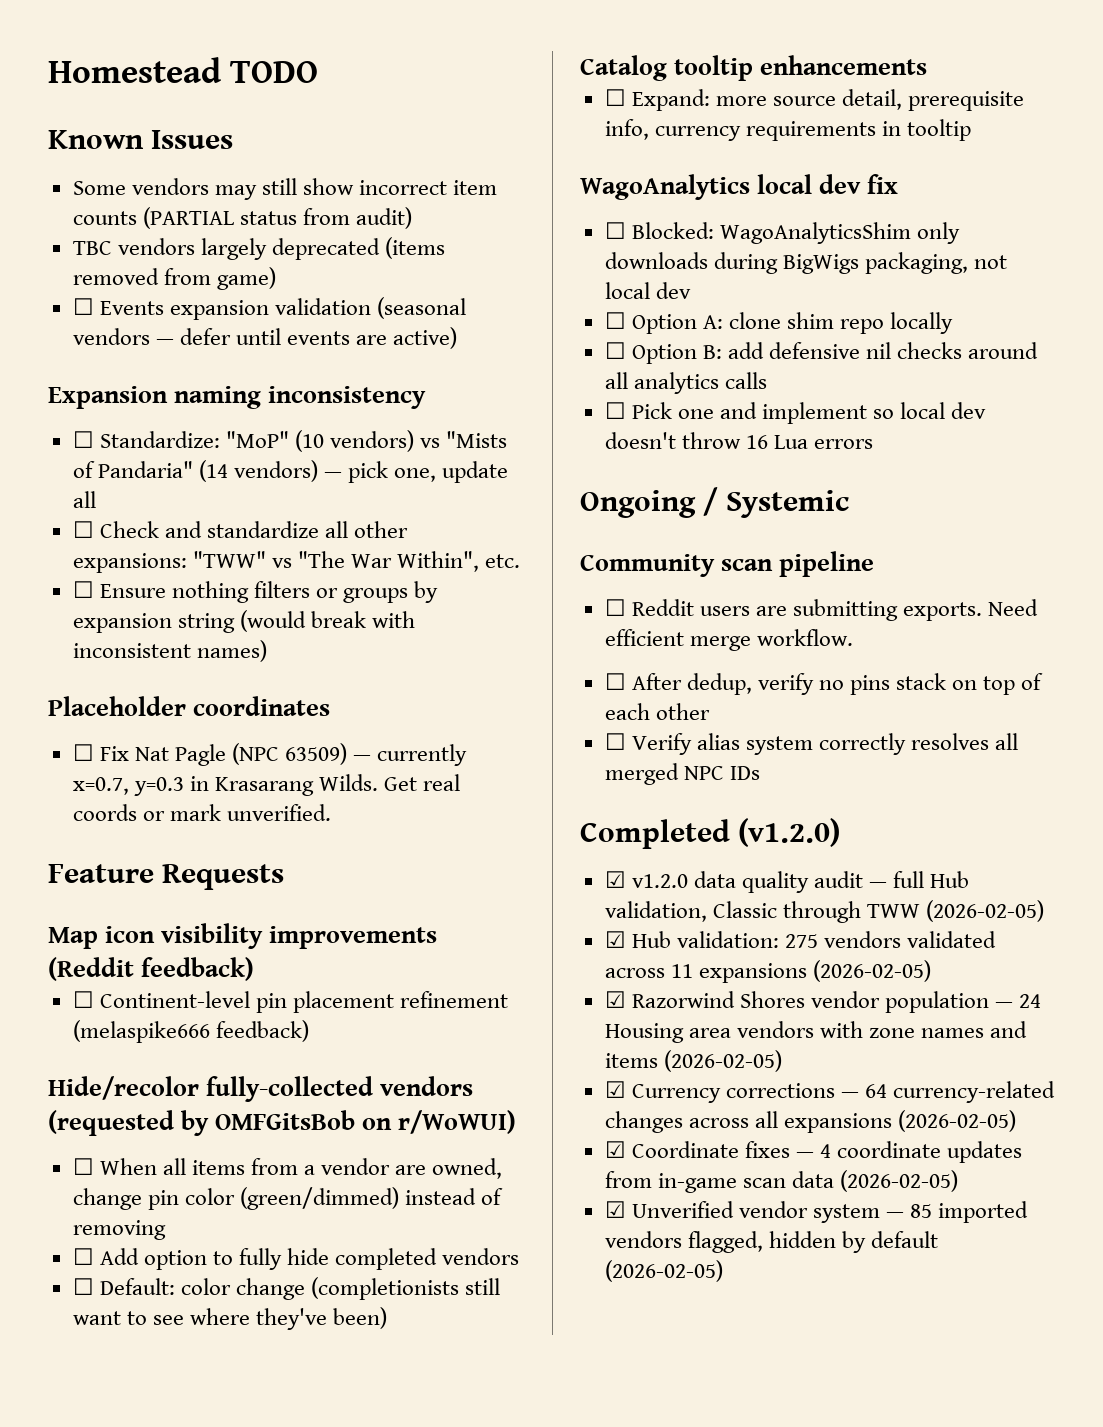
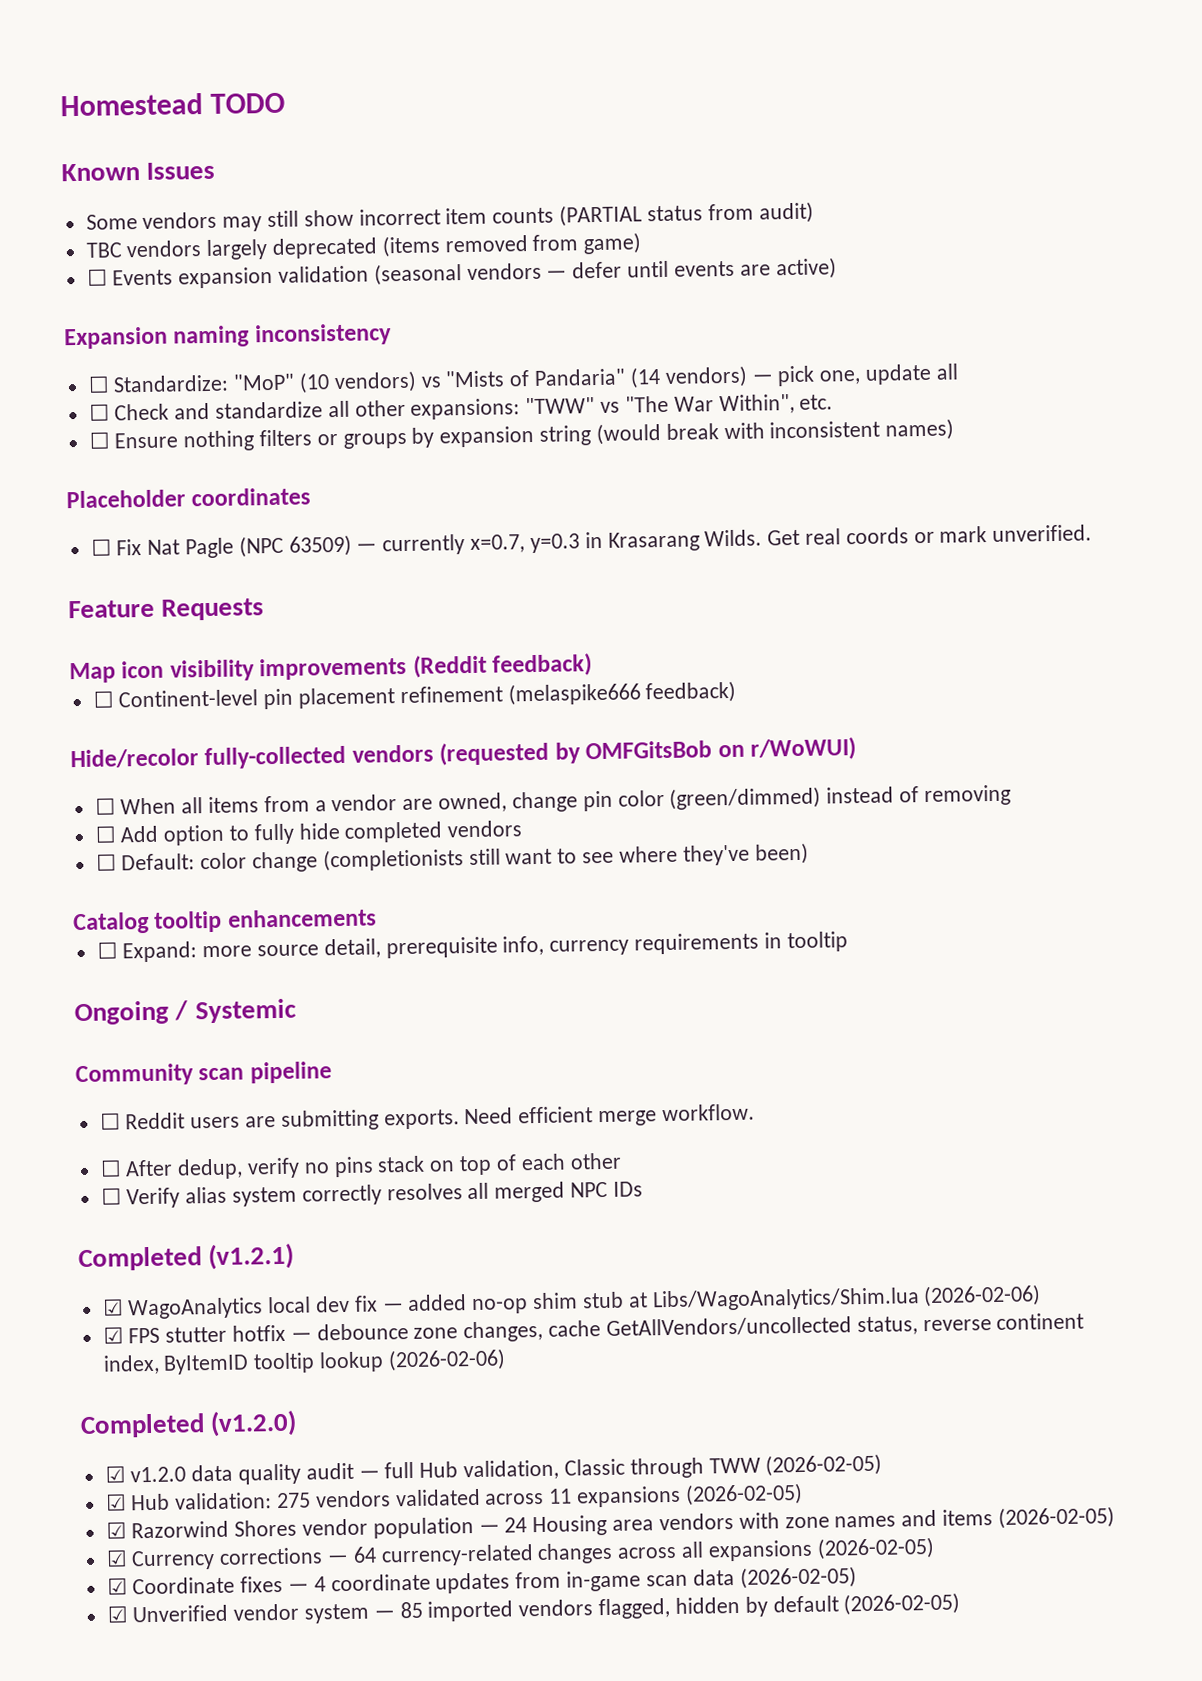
[580,174,899,200] [604,222,960,244] [604,252,1008,274] [604,282,691,299] [604,312,954,334] [604,342,1039,364] [604,372,767,394] [604,402,987,424] [604,432,874,449] // WagoAnalytics local dev fix // ☐ Blocked: WagoAnalyticsShim only downloads during BigWigs packaging, not local dev // ☐ Option A: clone shim repo locally // ☐ Option B: add defensive nil checks around all analytics calls // ☐ Pick one and implement so local dev doesn't throw 16 Lua errors -> (848, 942) none
(760, 773) none -> [78,1242,295,1272] [101,1284,1042,1320] [102,1312,1085,1344] [102,1348,506,1375] // Completed (v1.2.1) // ☑ WagoAnalytics local dev fix — added no-op shim stub at Libs/WagoAnalytics/Shim.lua (2026-02-06) // ☑ FPS stutter hotfix — debounce zone changes, cache GetAllVendors/uncollected status, reverse continent index, ByItemID tooltip lookup (2026-02-06)

